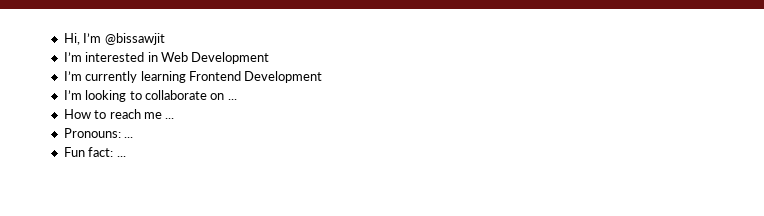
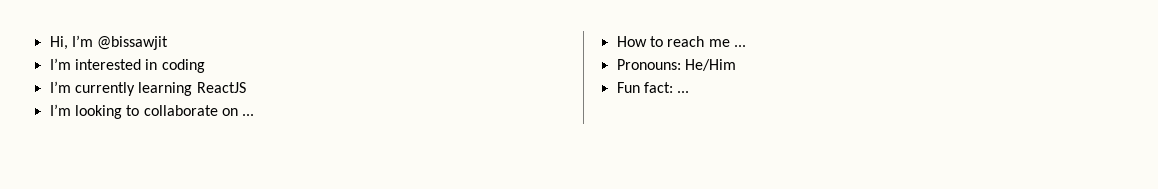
[160,52,270,64] Web Development -> [161,59,205,73] coding
[188,71,323,83] Frontend Development -> [196,82,246,93] ReactJS
[124,137,134,138] ... -> [684,59,736,71] He/Him

